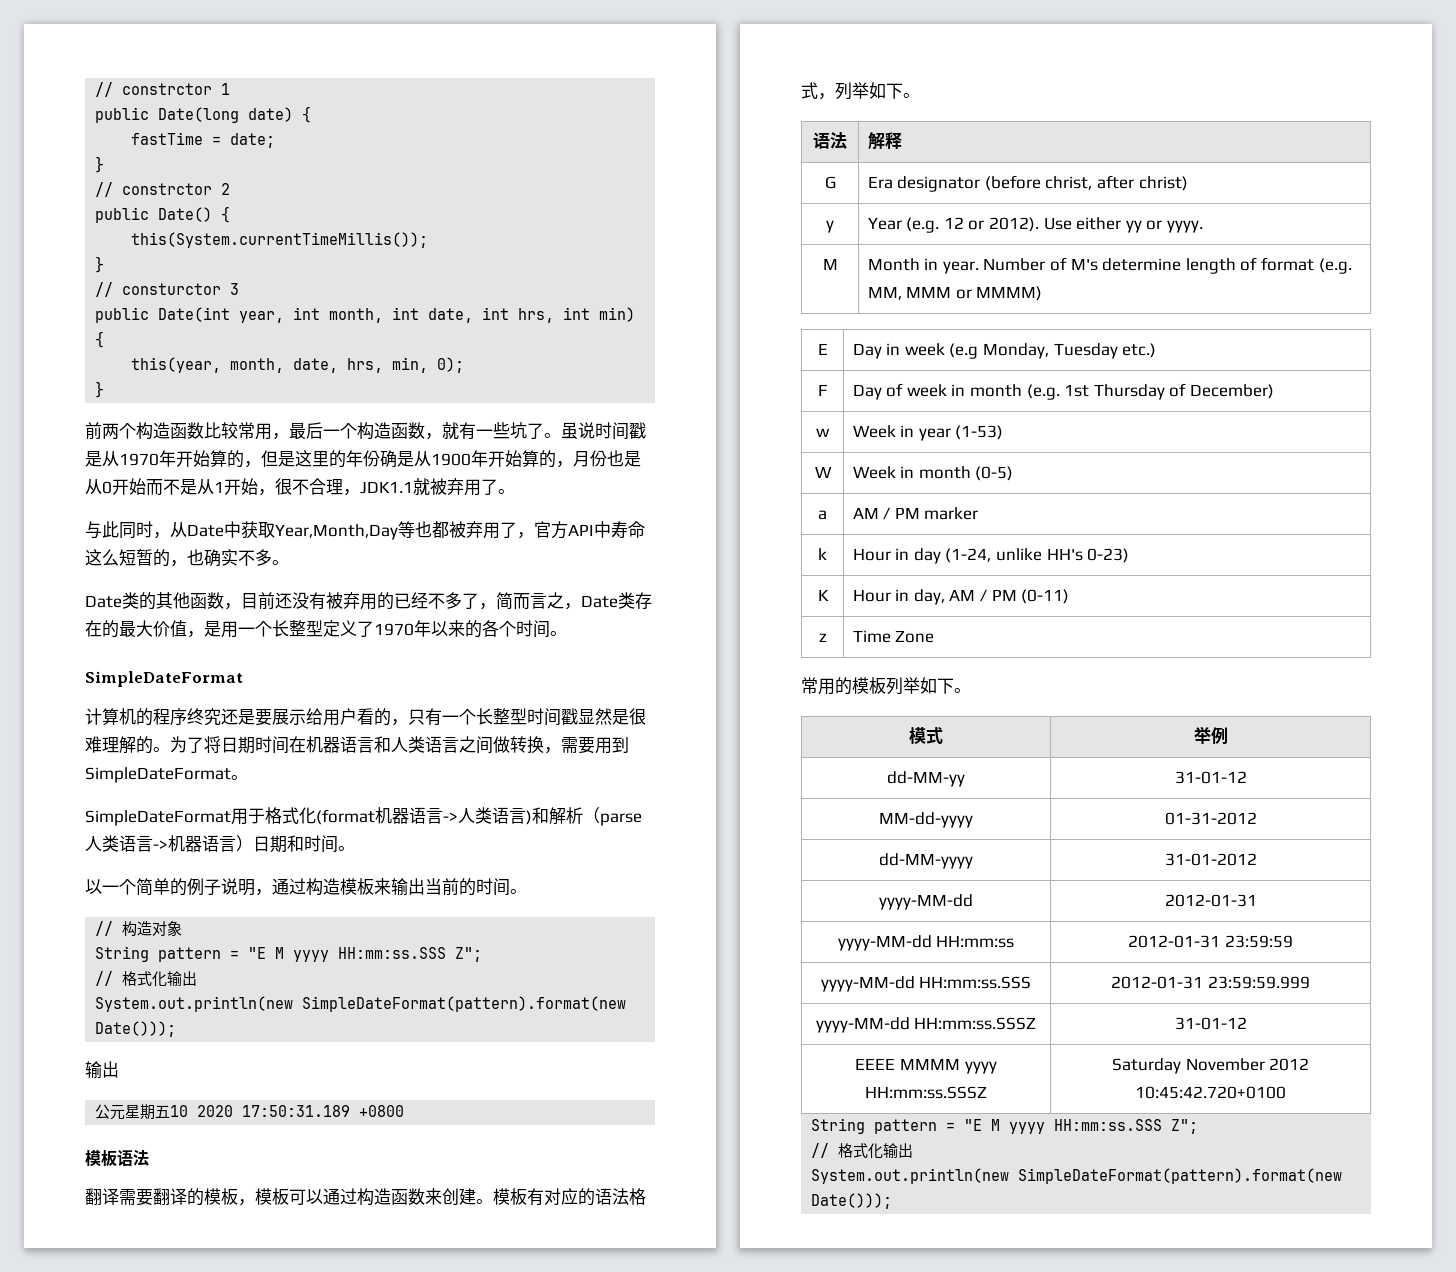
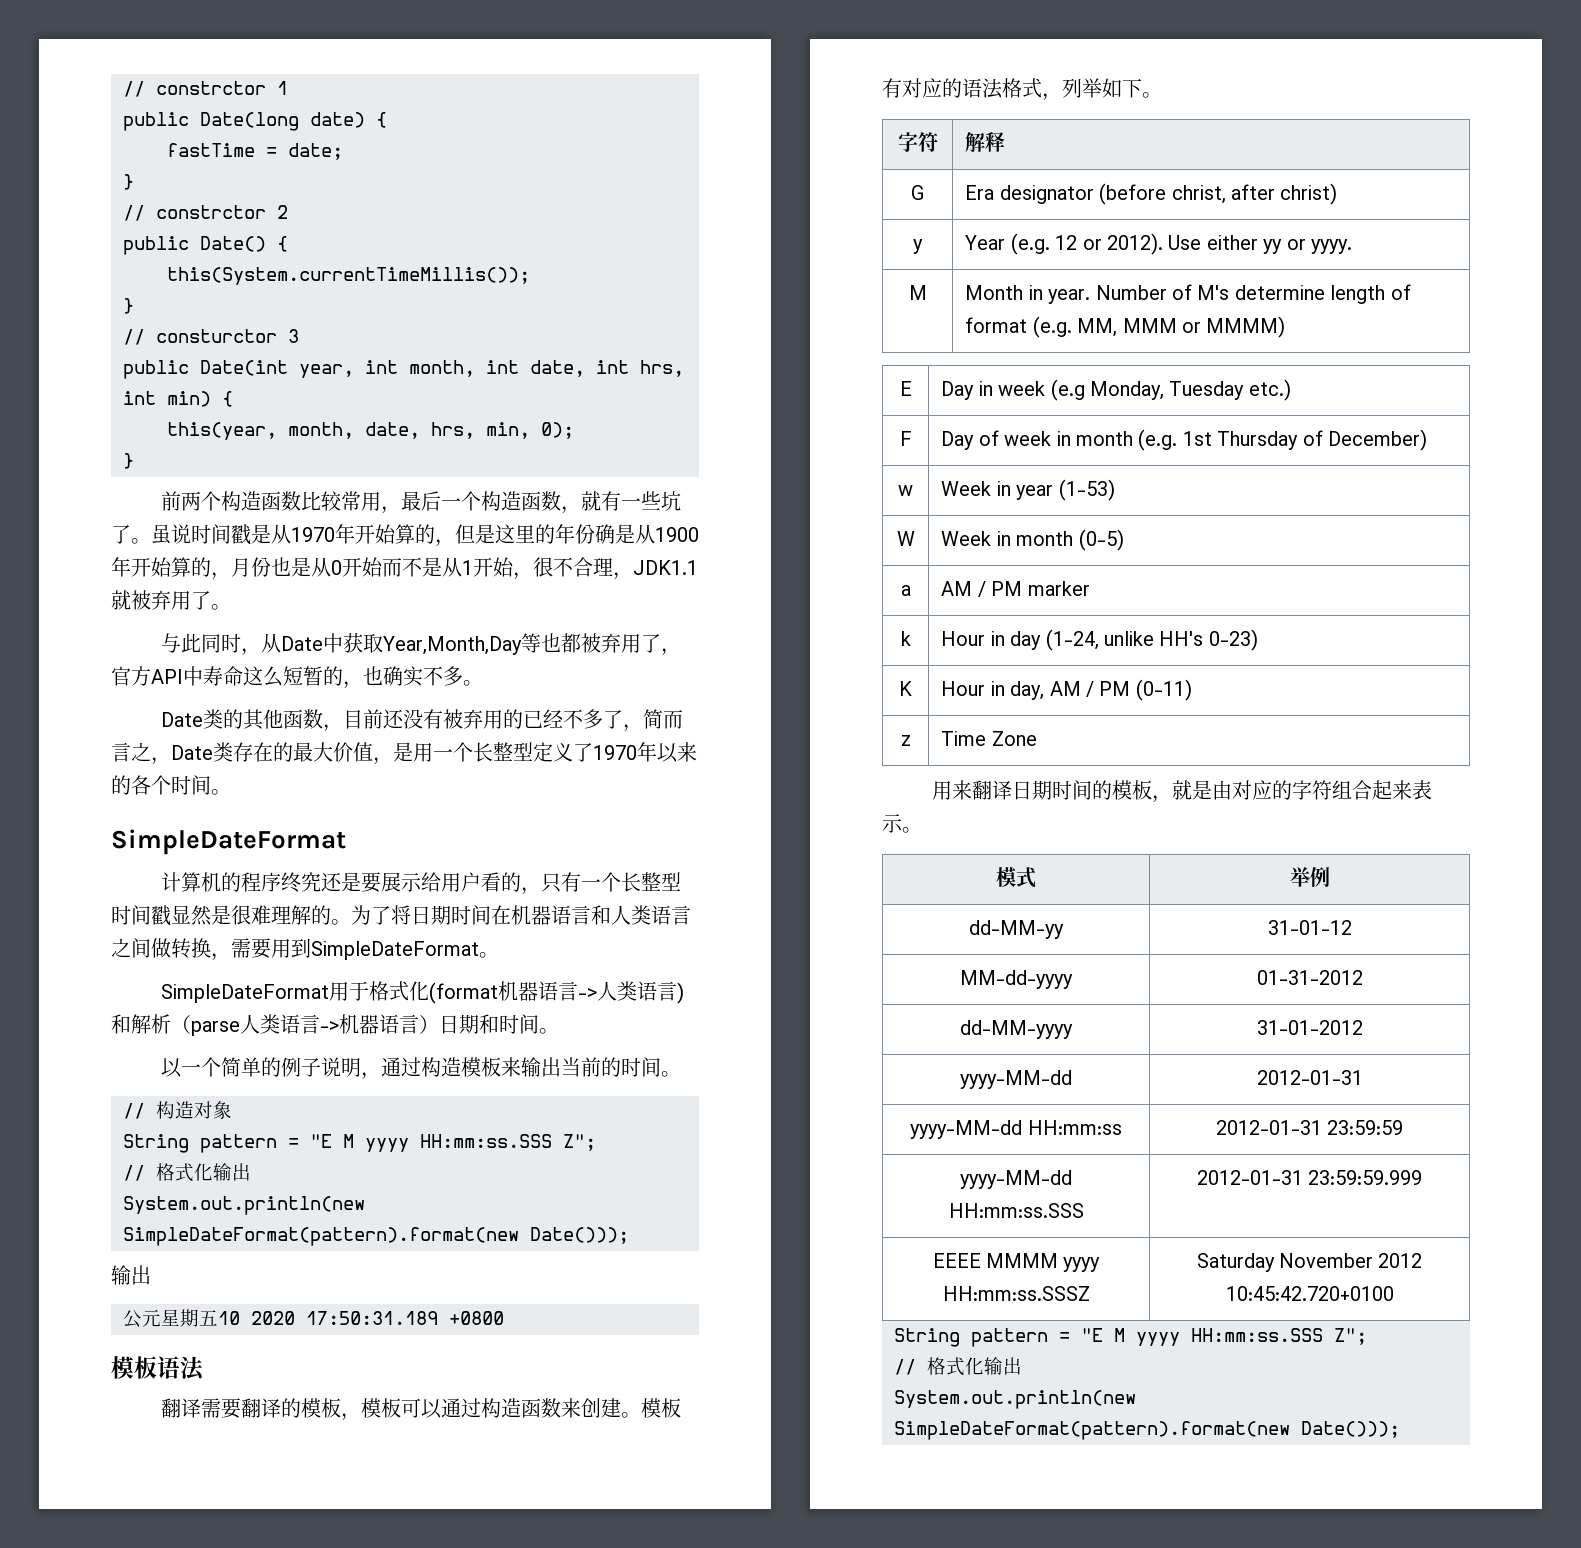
[813,132,847,149] 语法 -> [897,132,938,152] 字符
[801,677,954,695] 常用的模板列举如下 -> [932,780,1433,803] [882,814,903,833] 用来翻译日期时间的模板，就是由对应的字符组合起来表示
[815,1017,1037,1033] [1174,1017,1247,1030] // yyyy-MM-dd HH:mm:ss.SSSZ | 31-01-12 -> (1423, 1177) none

